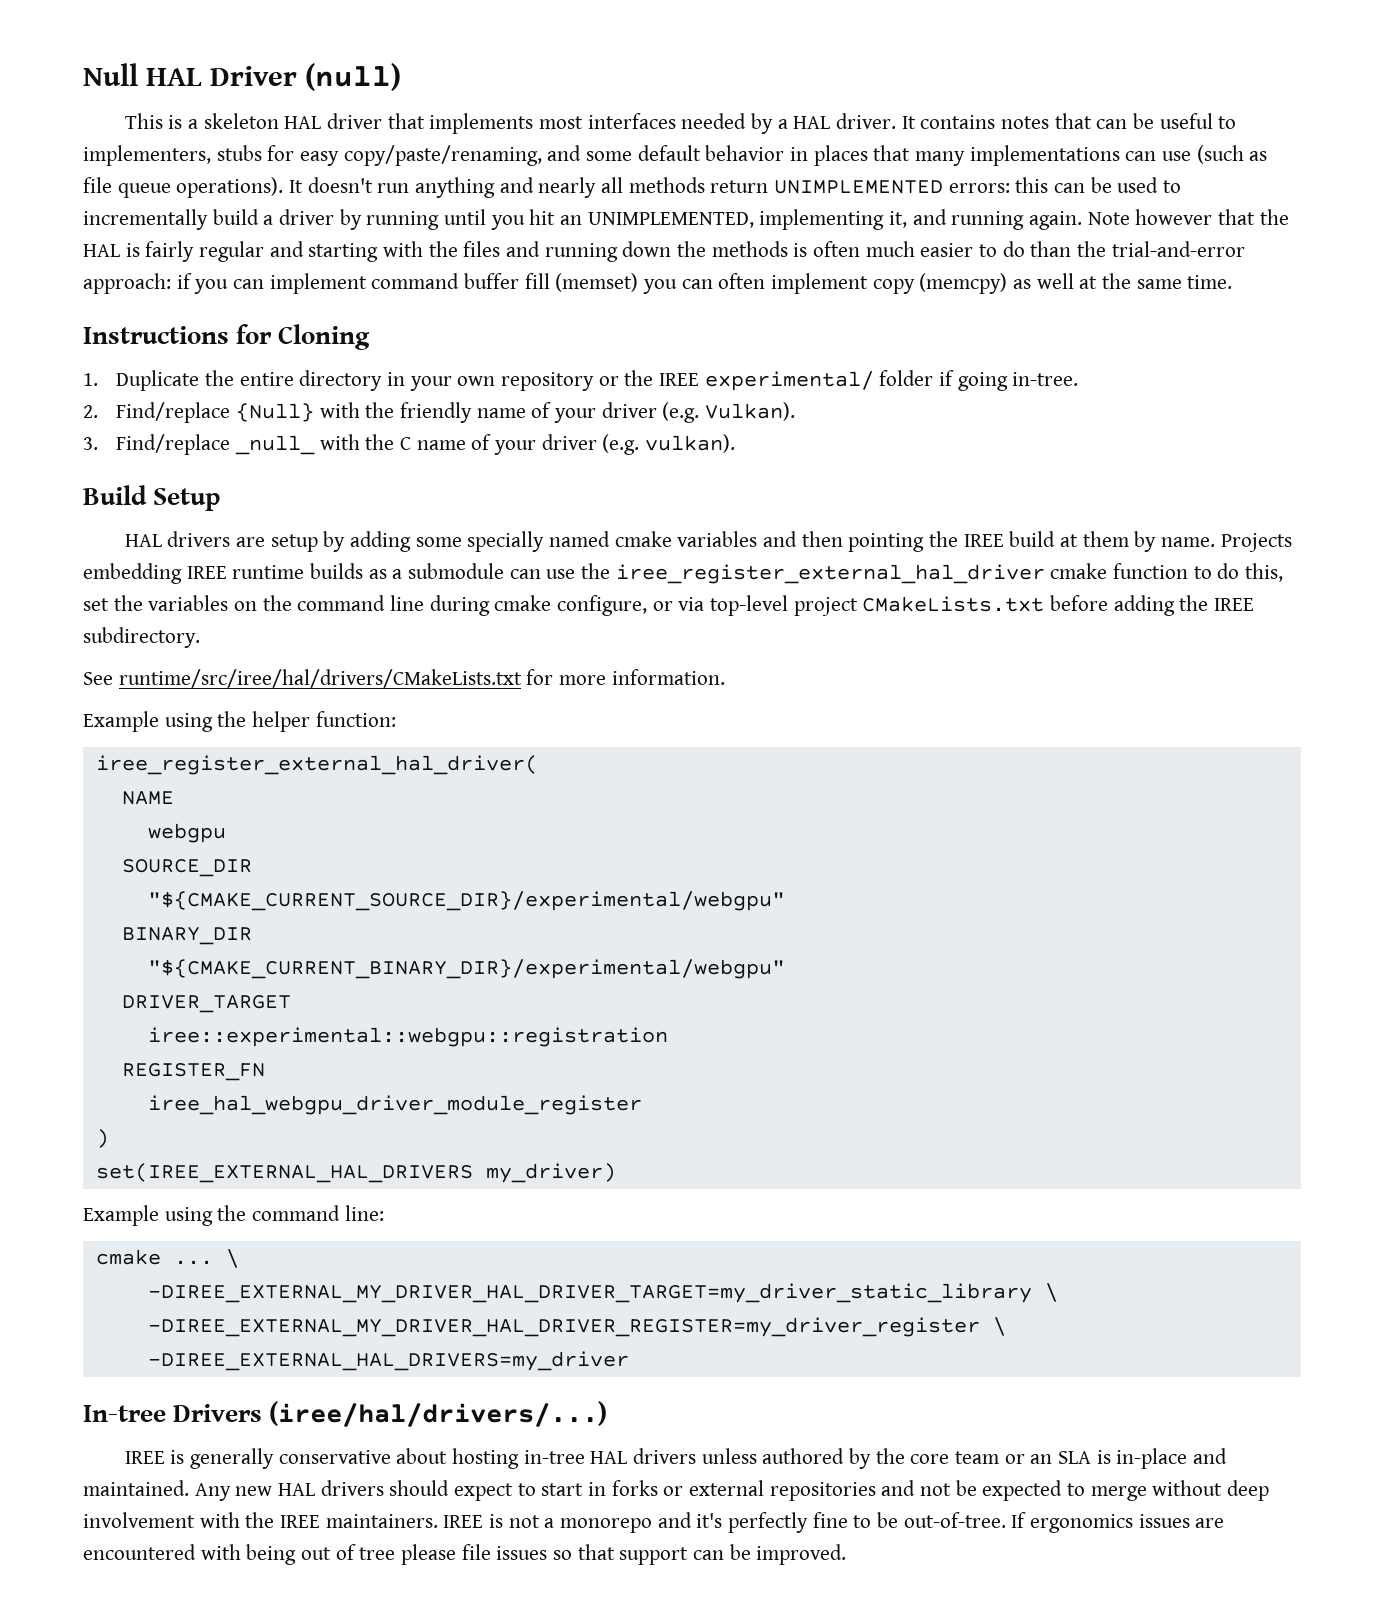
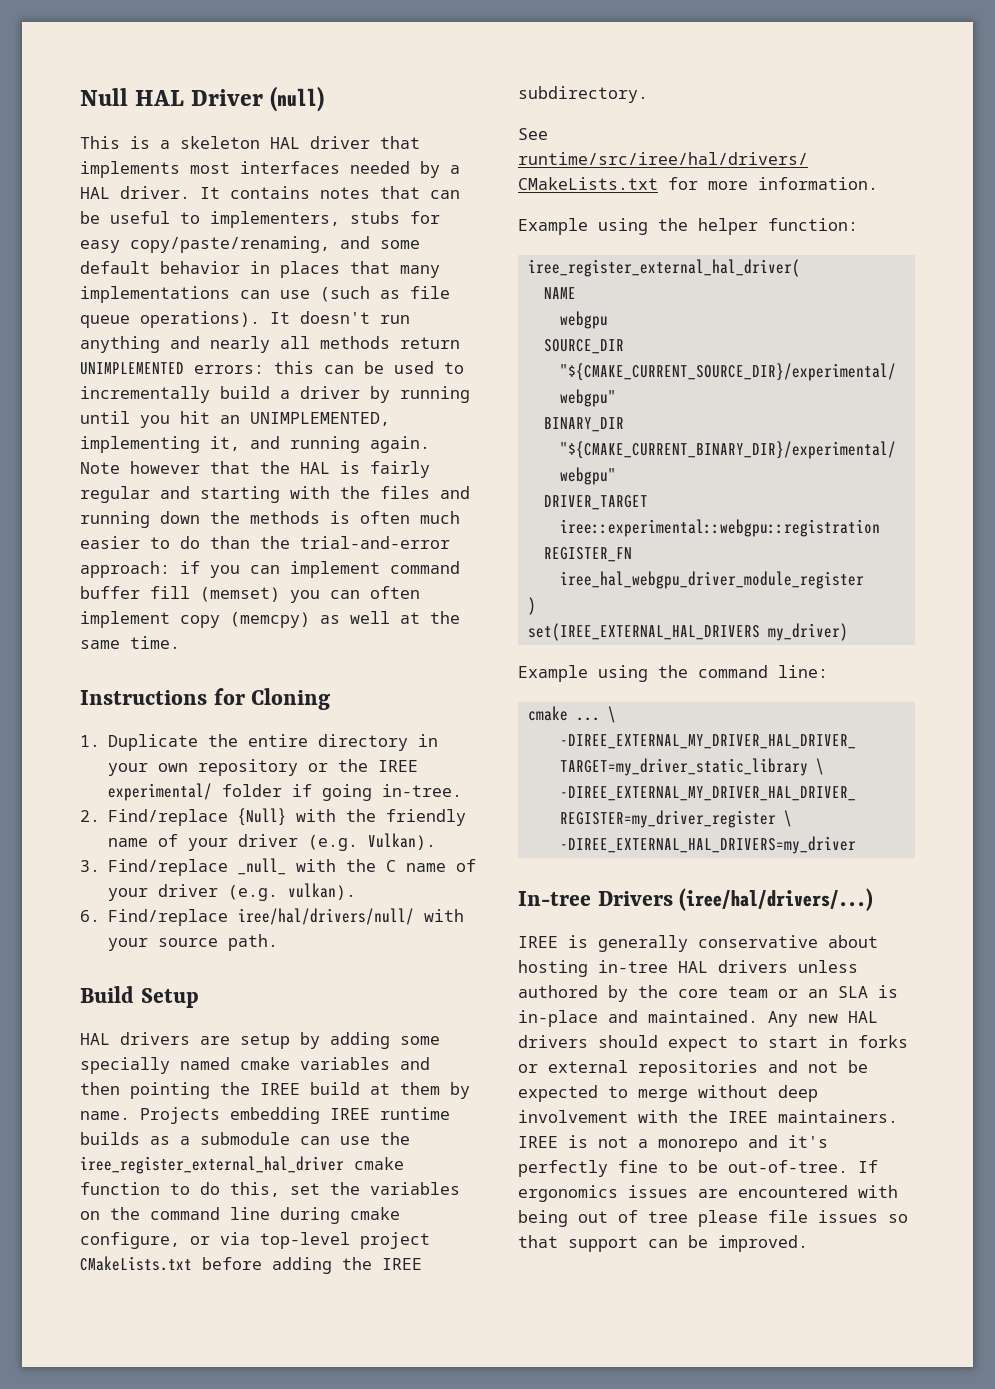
(736, 443) none -> [80,908,465,926] [108,934,279,951] // 6. Find/replace iree/hal/drivers/null/ with your source path.

